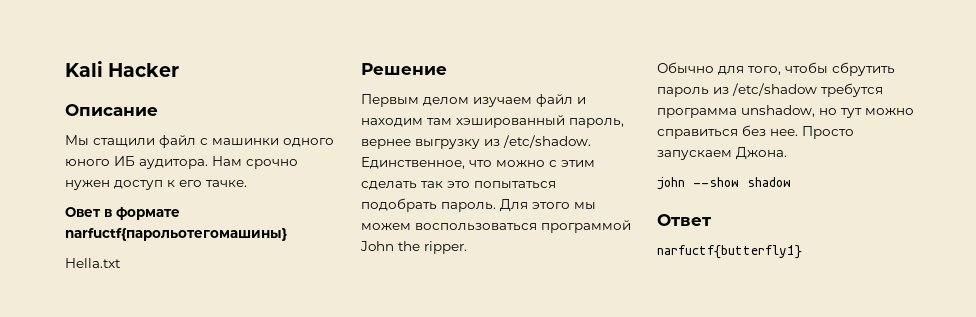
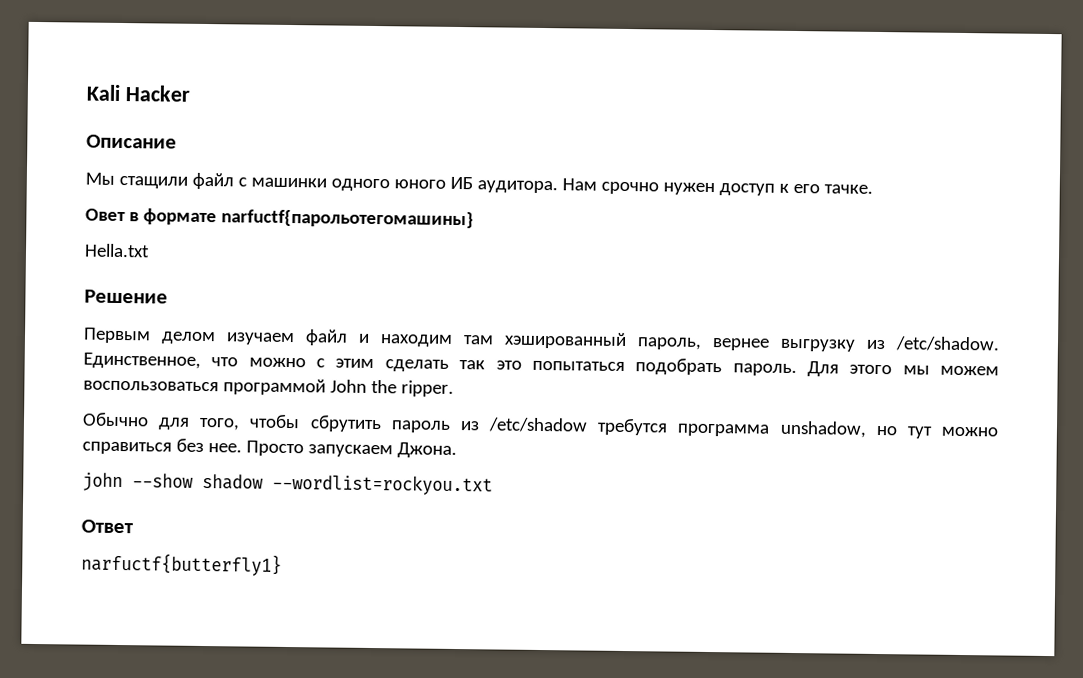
(791, 182) none -> [272,473,493,496] --wordlist=rockyou.txt

